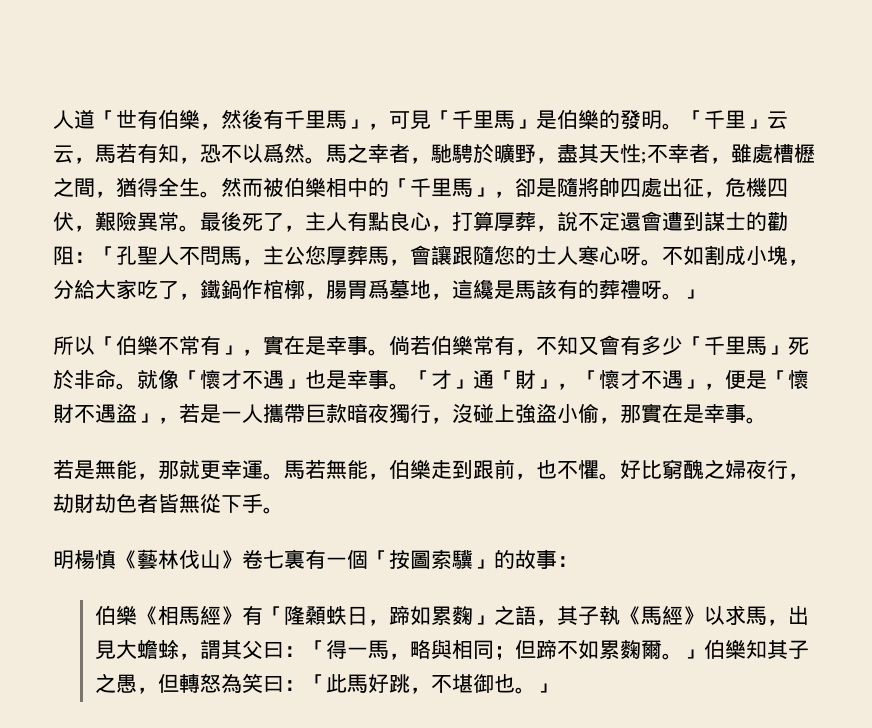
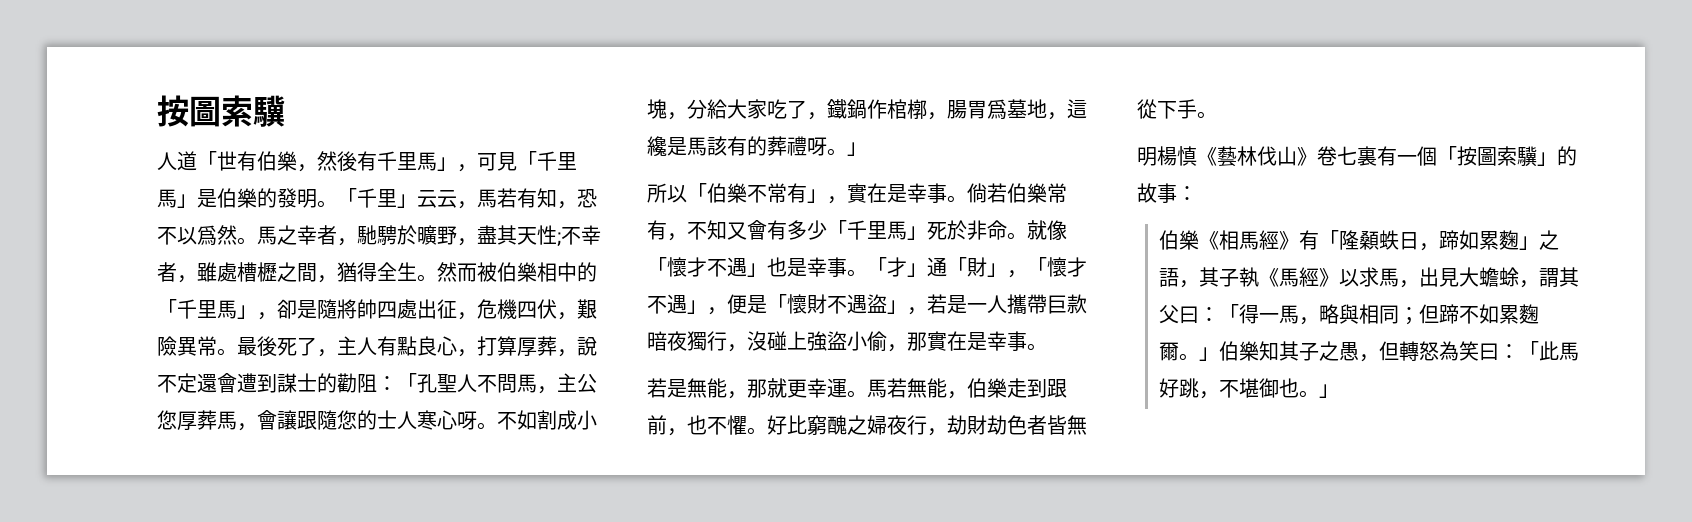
(53, 119) none -> [157,95,285,127] 按圖索驥 //

